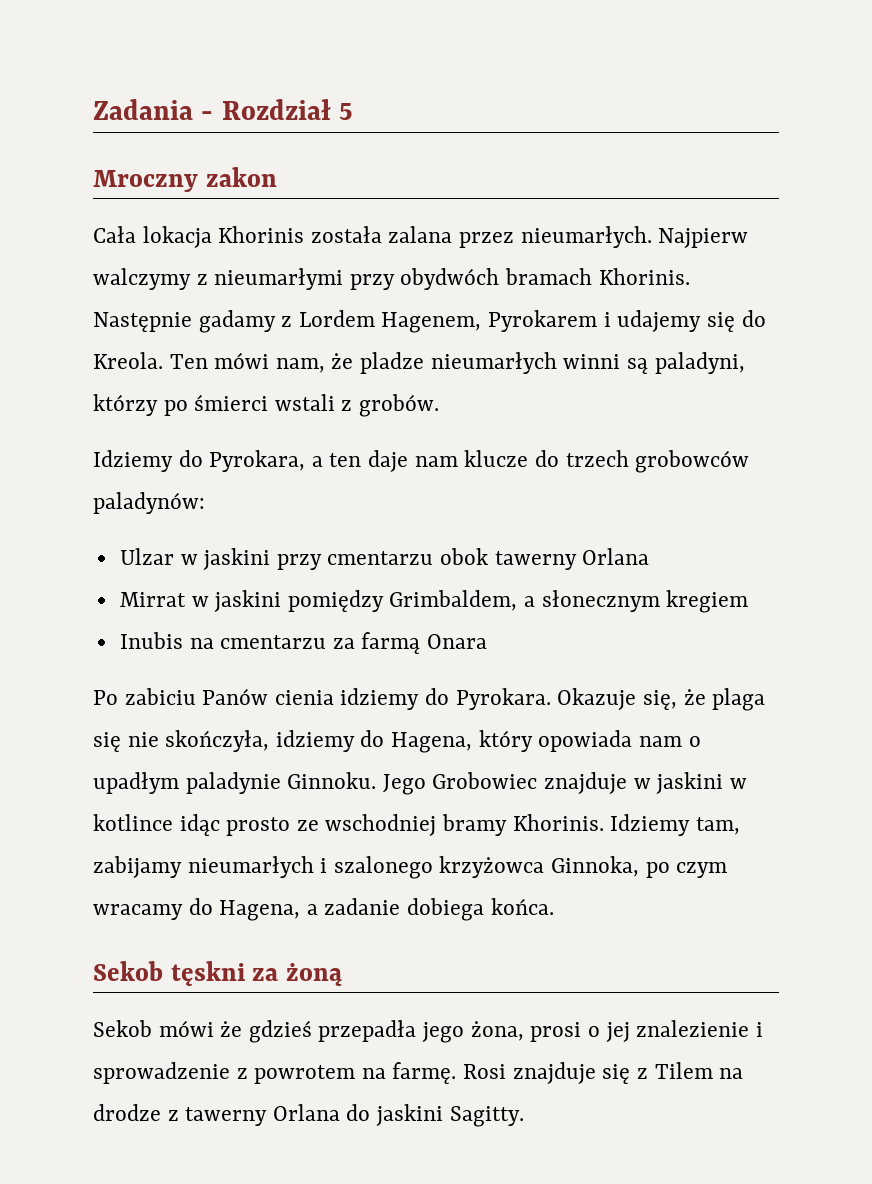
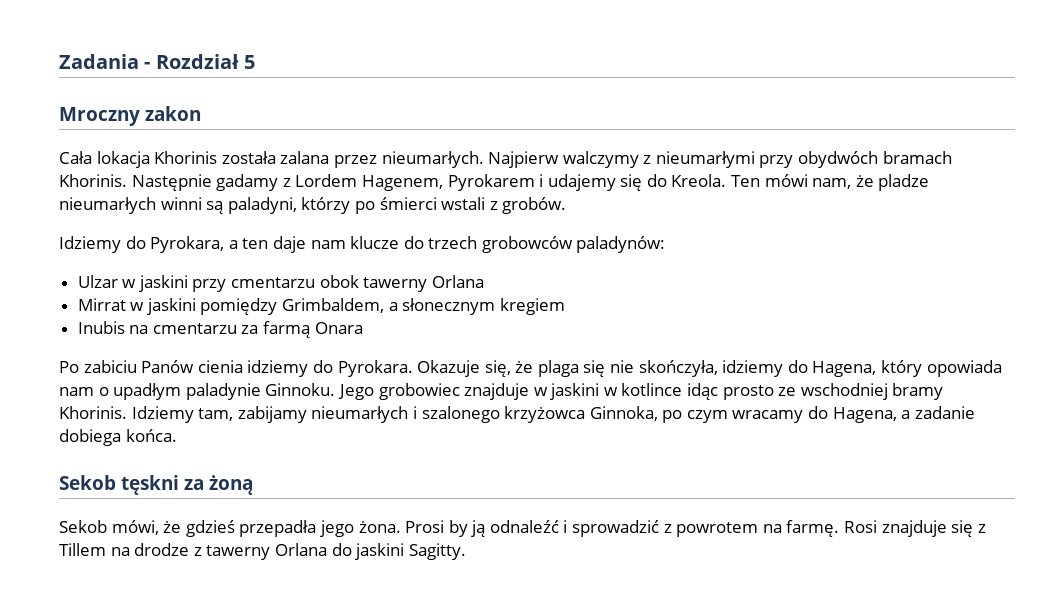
[432,772,538,789] Grobowiec -> [378,383,460,400] grobowiec
[158,1020,214,1037] mówi -> [111,520,159,535] mówi,
[470,1020,763,1042] [93,1062,230,1084] żona, prosi o jej znalezienie i sprowadzenie -> [358,520,660,537] żona. Prosi by ją odnaleźć i sprowadzić
[654,1062,713,1079] Tilem -> [59,543,106,556] Tillem

